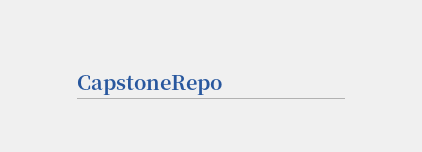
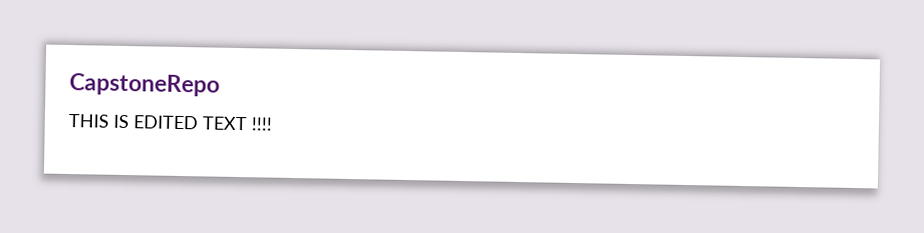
(222, 85) none -> [68,114,272,131] // THIS IS EDITED TEXT !!!!

